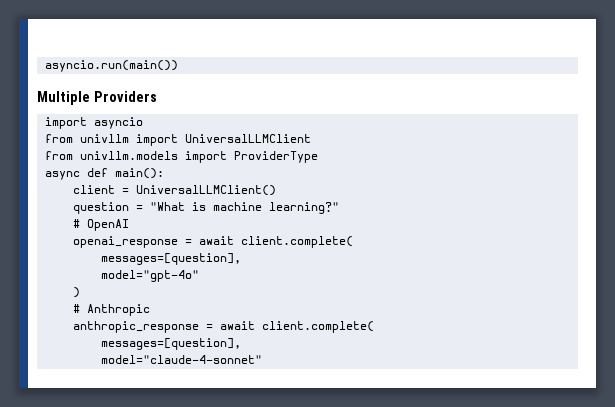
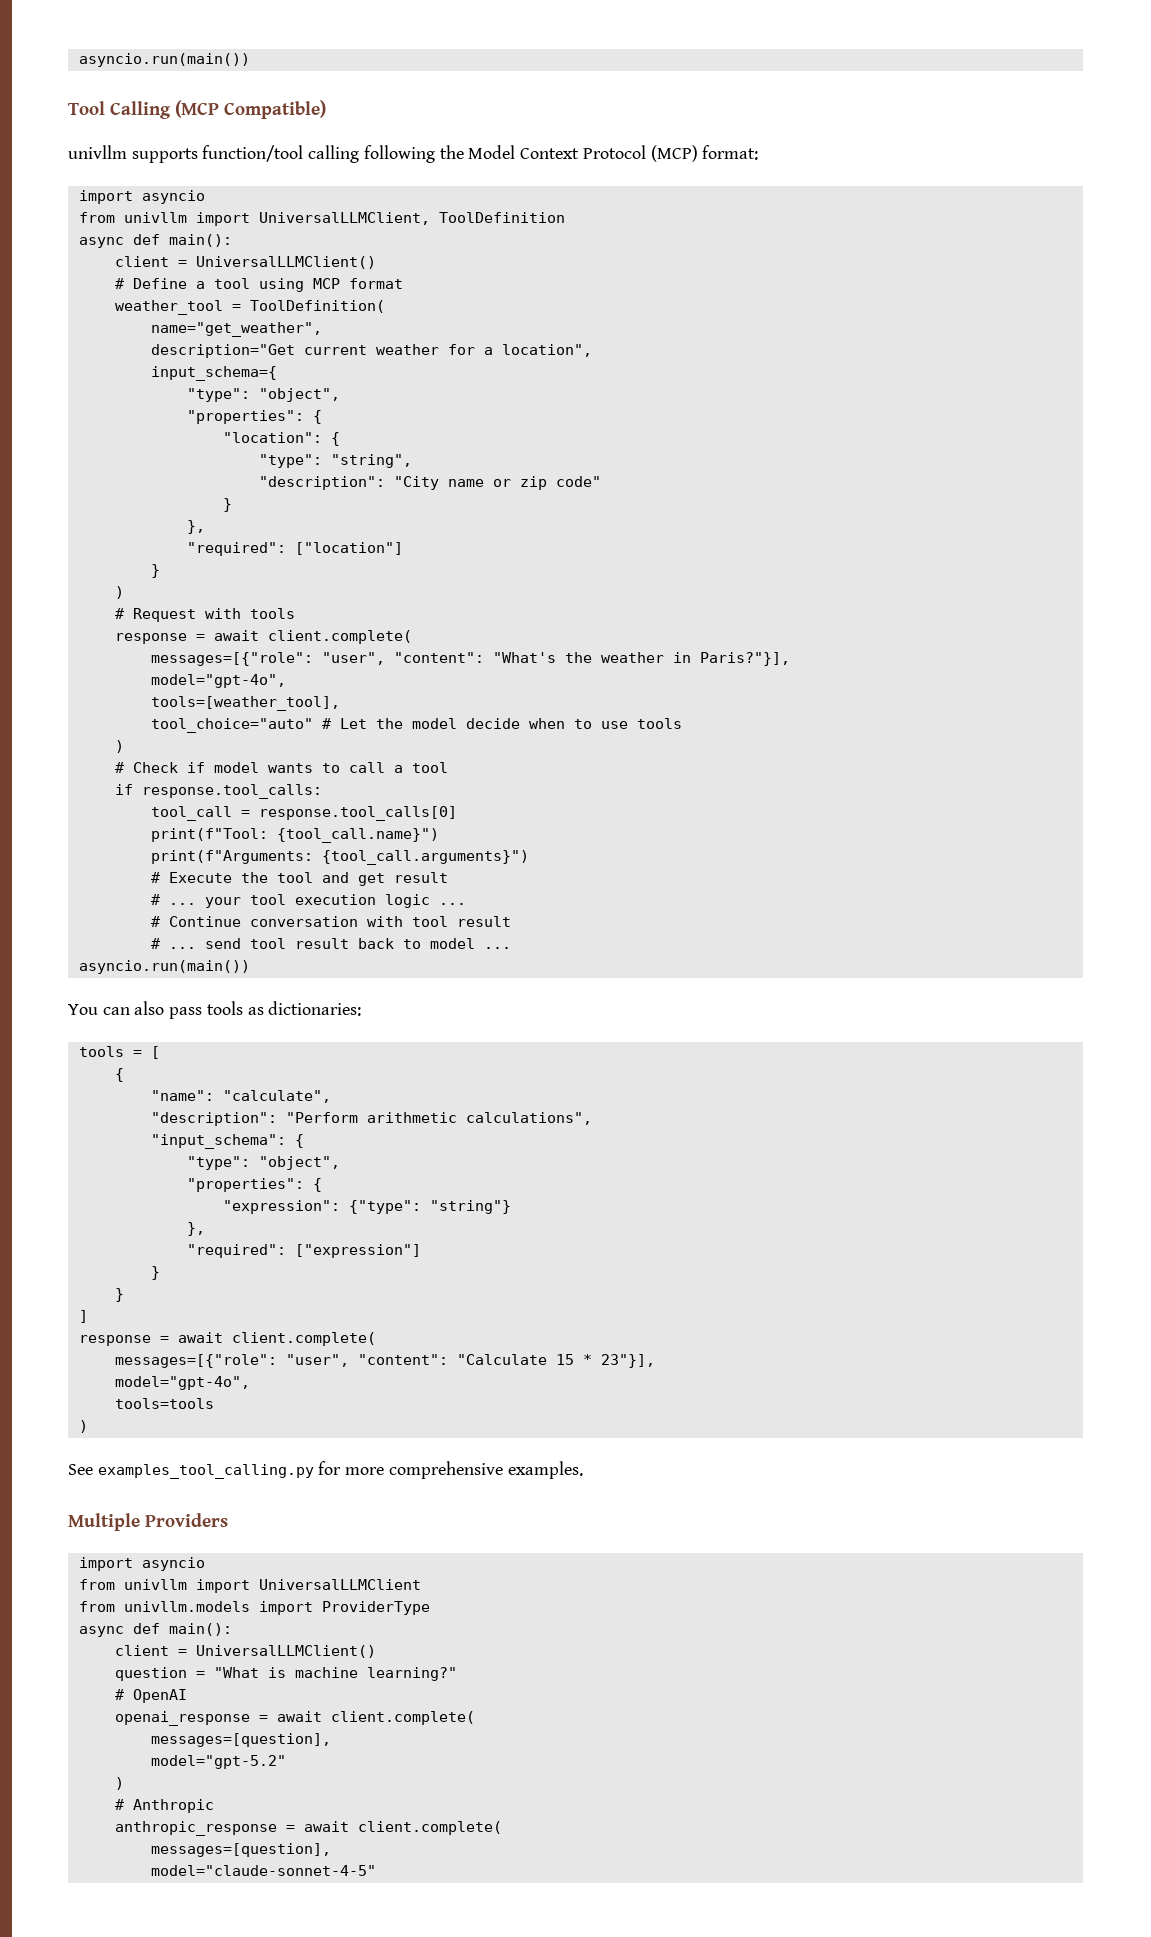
[45,60,179,72] asyncio.run(main()) -> [78,53,250,67] [68,100,326,119] [68,145,759,163] [78,190,205,204] [78,212,565,226] [78,234,232,248] [114,256,376,269] [114,278,403,292] [114,300,385,315] [150,322,322,337] [150,344,592,358] [150,366,277,381] [186,388,340,402] [186,410,322,424] [222,432,340,446] [258,454,412,468] [258,476,601,490] [222,498,232,512] [186,520,205,534] [186,542,403,556] [150,564,160,578] [114,586,124,599] [114,608,295,622] [114,630,412,644] [150,652,790,666] [150,674,286,688] [150,696,340,711] [150,718,682,733] [114,740,124,753] [114,762,448,773] [114,784,322,799] [150,806,457,821] [150,828,439,843] [150,850,529,865] [150,872,448,886] [150,894,466,908] [150,916,511,927] [150,938,511,949] [78,960,250,974] [68,1001,362,1019] [78,1046,160,1059] [114,1068,124,1082] [150,1090,331,1103] [150,1112,592,1126] [150,1134,304,1149] [186,1156,340,1170] [186,1178,322,1192] [222,1200,511,1214] [186,1222,205,1236] [186,1244,421,1258] [150,1266,160,1280] [114,1288,124,1302] [78,1310,88,1323] [78,1332,376,1346] [114,1354,655,1368] [114,1376,250,1390] [114,1398,214,1409] [78,1420,88,1433] [68,1461,583,1479] asyncio.run(main()) // Tool Calling (MCP Compatible) // univllm supports function/tool calling following the Model Context Protocol (MCP) format: // import asyncio // from univllm import UniversalLLMClient, ToolDefinition // async def main(): // client = UniversalLLMClient() // # Define a tool using MCP format // weather_tool = ToolDefinition( // name="get_weather", // description="Get current weather for a location", // input_schema={ // "type": "object", // "properties": { // "location": { // "type": "string", // "description": "City name or zip code" // } // }, // "required": ["location"] // } // ) // # Request with tools // response = await client.complete( // messages=[{"role": "user", "content": "What's the weather in Paris?"}], // model="gpt-4o", // tools=[weather_tool], // tool_choice="auto" # Let the model decide when to use tools // ) // # Check if model wants to call a tool // if response.tool_calls: // tool_call = response.tool_calls[0] // print(f"Tool: {tool_call.name}") // print(f"Arguments: {tool_call.arguments}") // # Execute the tool and get result // # ... your tool execution logic ... // # Continue conversation with tool result // # ... send tool result back to model ... // asyncio.run(main()) // You can also pass tools as dictionaries: // tools = [ // { // "name": "calculate", // "description": "Perform arithmetic calculations", // "input_schema": { // "type": "object", // "properties": { // "expression": {"type": "string"} // }, // "required": ["expression"] // } // } // ] // response = await client.complete( // messages=[{"role": "user", "content": "Calculate 15 * 23"}], // model="gpt-4o", // tools=tools // ) // See examples_tool_calling.py for more comprehensive examples.
[101,270,200,282] model="gpt-4o" -> [150,1755,286,1769] model="gpt-5.2"
[101,355,263,364] model="claude-4-sonnet" -> [150,1865,376,1876] model="claude-sonnet-4-5"

